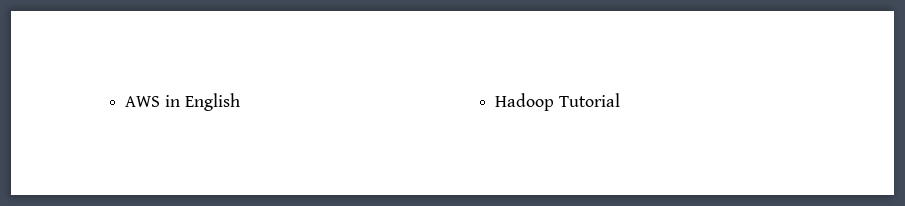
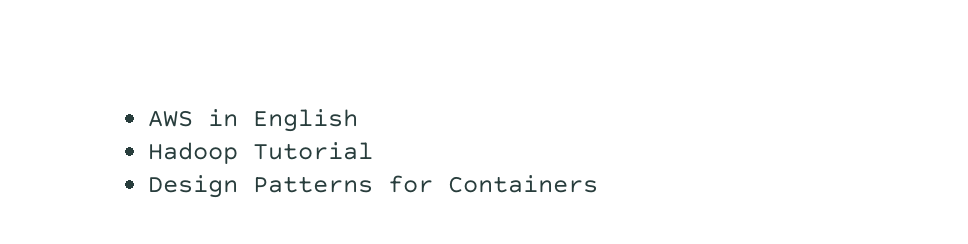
(620, 100) none -> [148,175,599,198] // Design Patterns for Containers

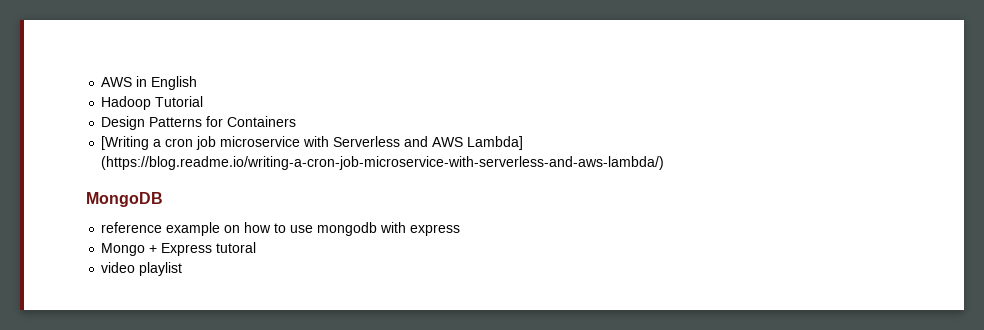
(599, 184) none -> [101,136,524,150] [101,156,665,170] [86,192,163,207] [101,222,461,236] [101,242,257,256] [101,262,183,276] // [Writing a cron job microservice with Serverless and AWS Lambda] (https://blog.readme.io/writing-a-cron-job-microservice-with-serverless-and-aws-lambda/) // MongoDB // reference example on how to use mongodb with express // Mongo + Express tutoral // video playlist

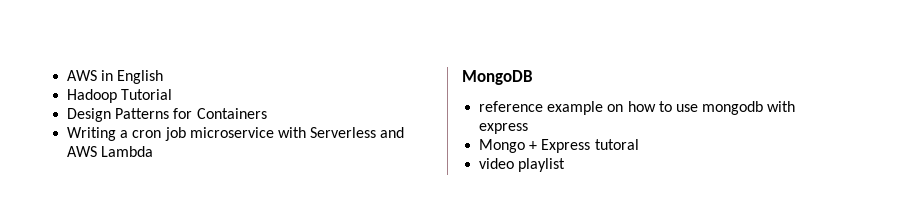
[101,136,150,150] [Writing -> [67,127,117,141] Writing
[467,136,524,150] [101,156,665,170] Lambda] (https://blog.readme.io/writing-a-cron-job-microservice-with-serverless-and-aws-lambda/) -> [101,146,154,157] Lambda

